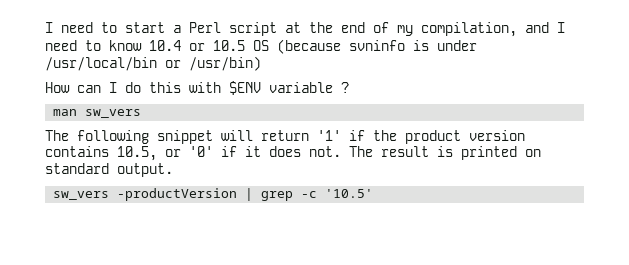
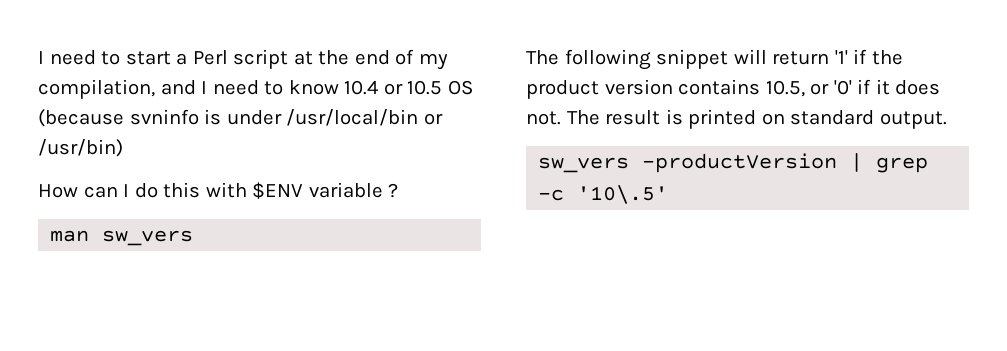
[325,189,374,198] '10.5' -> [577,185,669,204] '10\.5'

